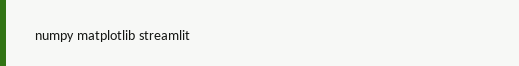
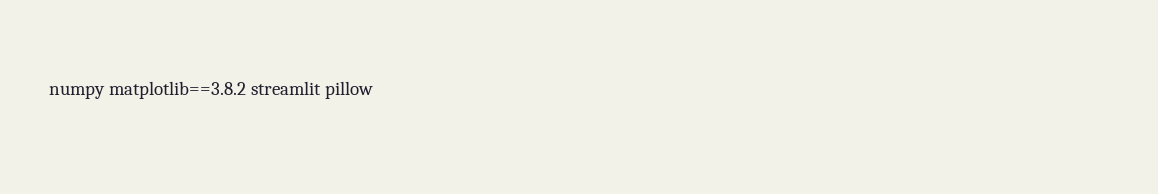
[76,30,190,42] matplotlib streamlit -> [109,81,374,99] matplotlib==3.8.2 streamlit pillow

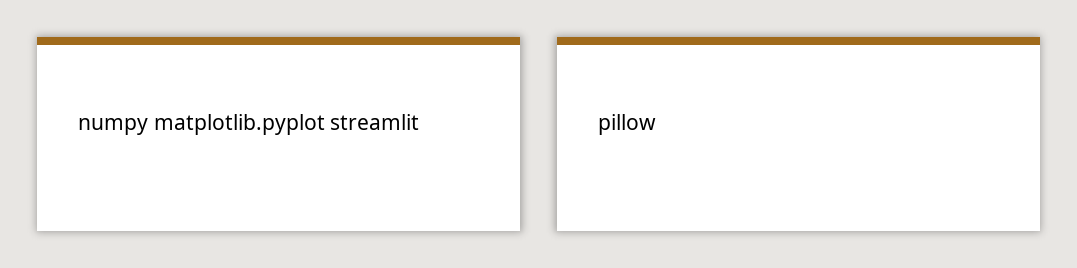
[109,81,247,99] matplotlib==3.8.2 -> [153,114,325,135] matplotlib.pyplot

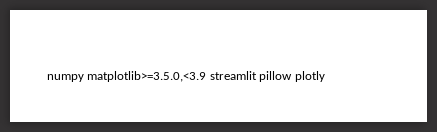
[153,114,325,135] matplotlib.pyplot -> [87,71,207,82] matplotlib>=3.5.0,<3.9
(656, 124) none -> [294,71,325,82] plotly

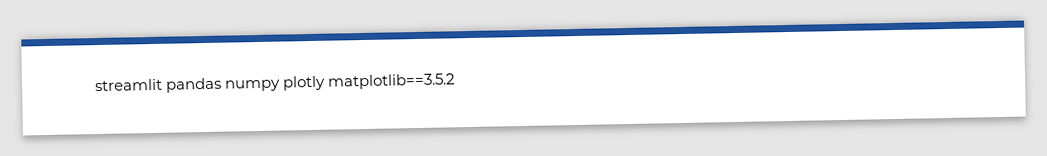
[47,71,325,82] numpy matplotlib>=3.5.0,<3.9 streamlit pillow plotly -> [94,73,457,93] streamlit pandas numpy plotly matplotlib==3.5.2

